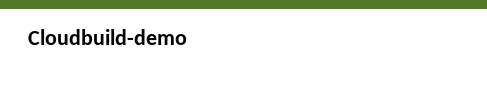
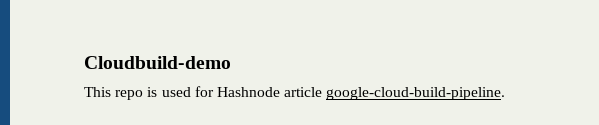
(187, 37) none -> [84,86,506,100] // This repo is used for Hashnode article google-cloud-build-pipeline.

